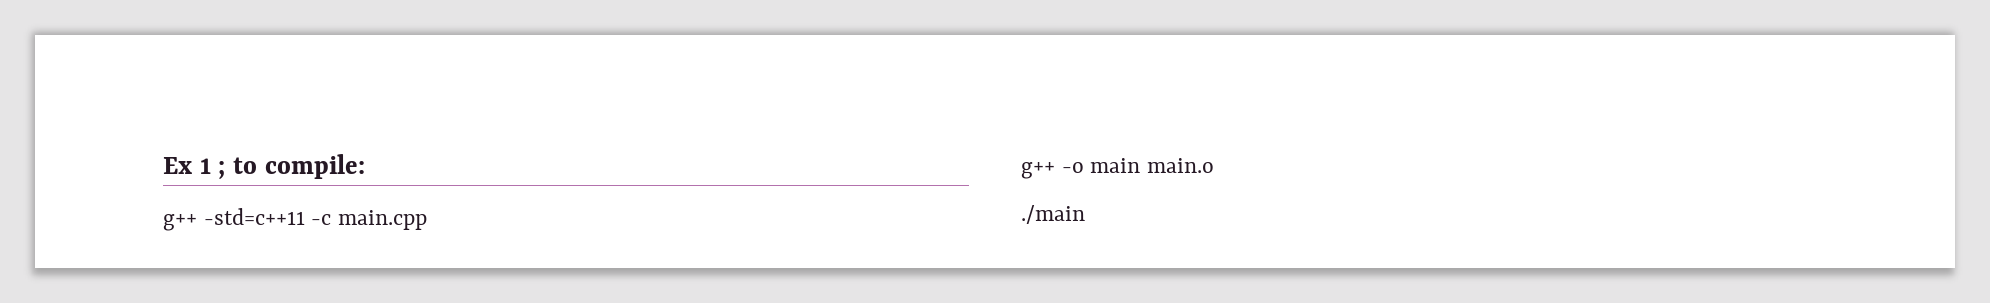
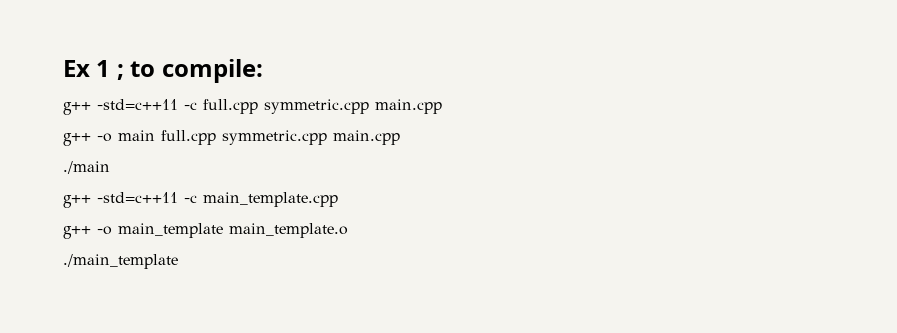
(332, 219) none -> [203,99,369,114] full.cpp symmetric.cpp
[1146,158,1214,173] [1021,205,1085,224] main.o // ./main -> [161,130,400,145] [63,161,110,174] [63,192,338,208] [63,223,348,239] [63,254,178,269] full.cpp symmetric.cpp main.cpp // ./main // g++ -std=c++11 -c main_template.cpp // g++ -o main_template main_template.o // ./main_template

